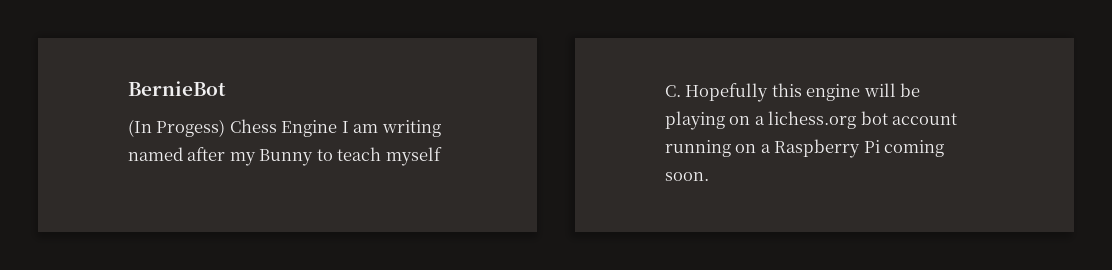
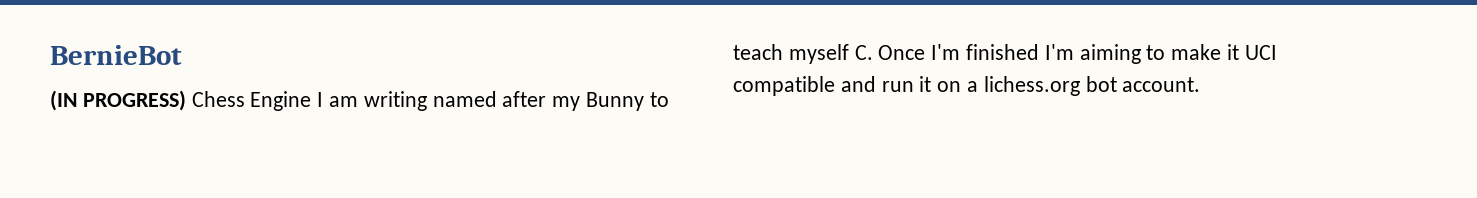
[128,119,226,137] (In Progess) -> [50,90,186,111] (IN PROGRESS)
[685,83,921,102] [665,111,958,130] [665,139,945,158] [665,172,709,181] Hopefully this engine will be playing on a lichess.org bot account running on a Raspberry Pi coming soon. -> [878,44,1277,64] [733,76,1201,96] Once I'm finished I'm aiming to make it UCI compatible and run it on a lichess.org bot account.

